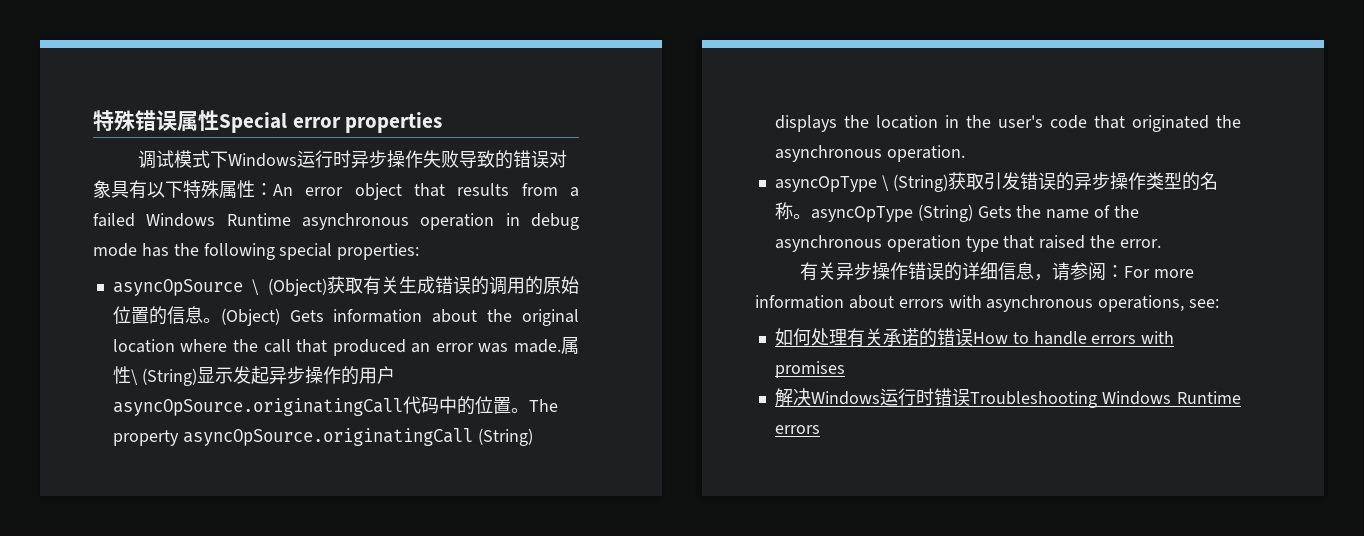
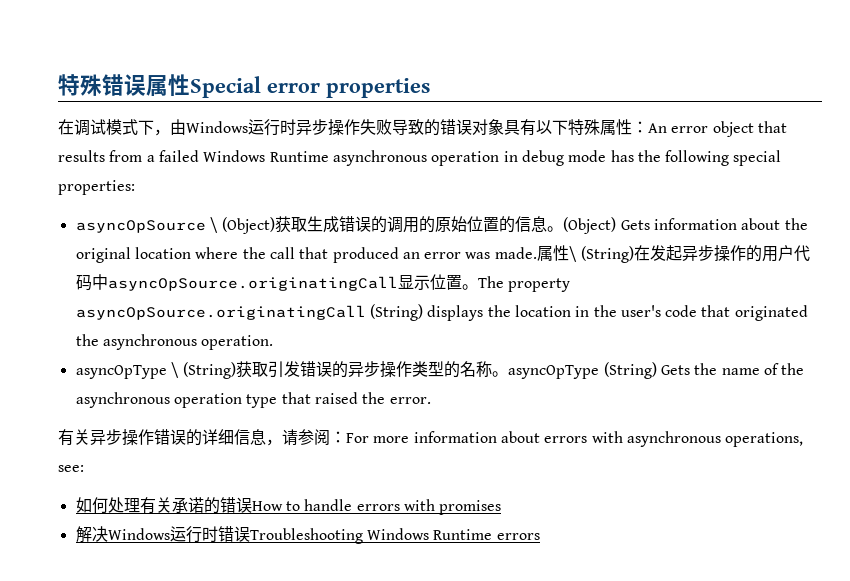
(443, 122) none -> [58,119,74,135] 在
(229, 159) none -> [154,119,186,136] ，由
[362,276,399,295] 有关 -> (308, 224) none
[196,367,233,384] 显示 -> [634,245,651,261] 在
[112,396,475,416] asyncOpSource.originatingCall代码中的 -> [794,245,811,262] [75,274,430,291] 代码中asyncOpSource.originatingCall显示

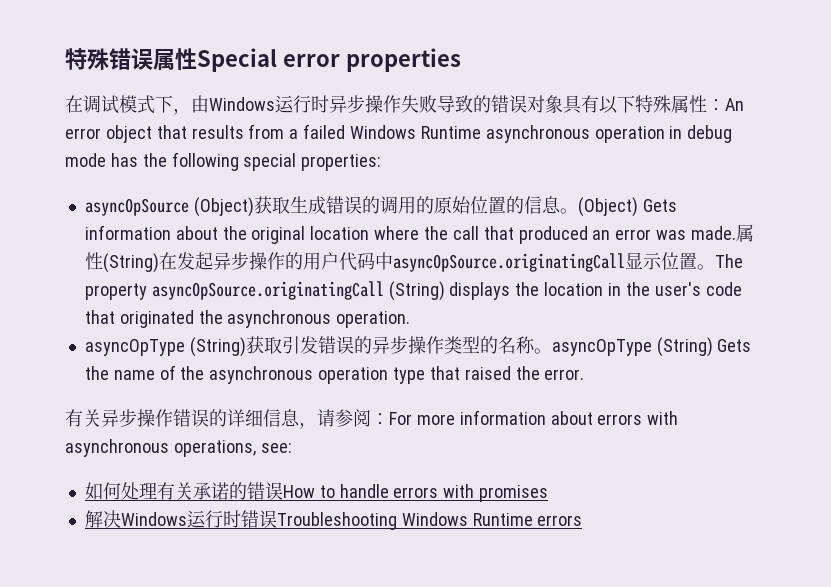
[209,217,218,233] \ -> (189, 207) none
[568,246,577,262] \ -> (103, 261) none
[170,362,179,378] \ -> (185, 347) none

